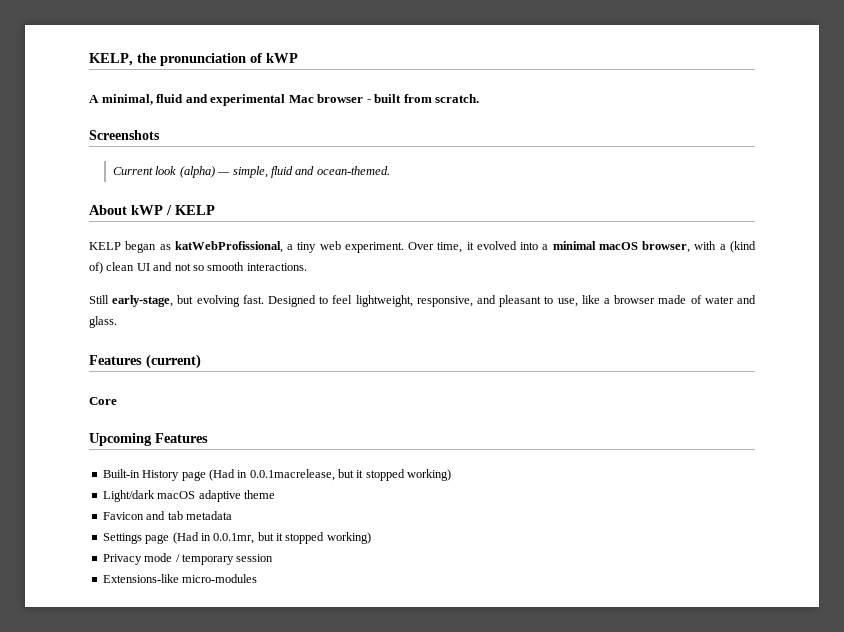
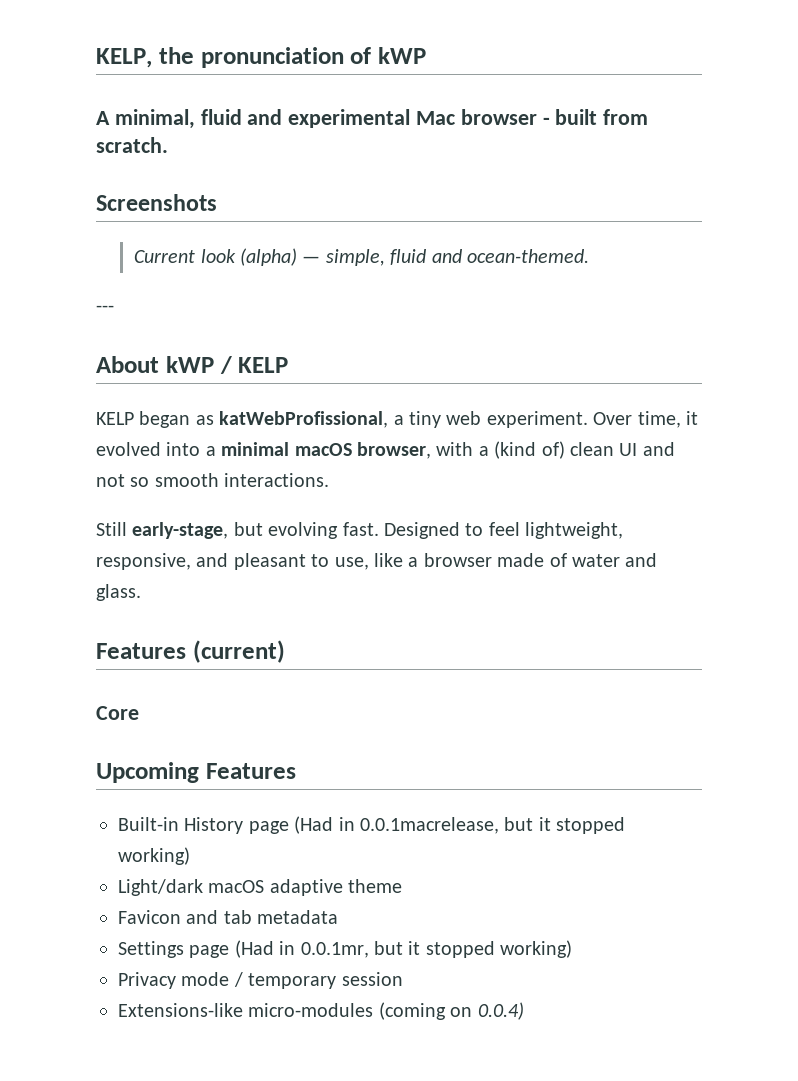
(390, 170) none -> [96,305,114,312] // ---
(258, 578) none -> [378,1002,524,1020] (coming on 0.0.4)

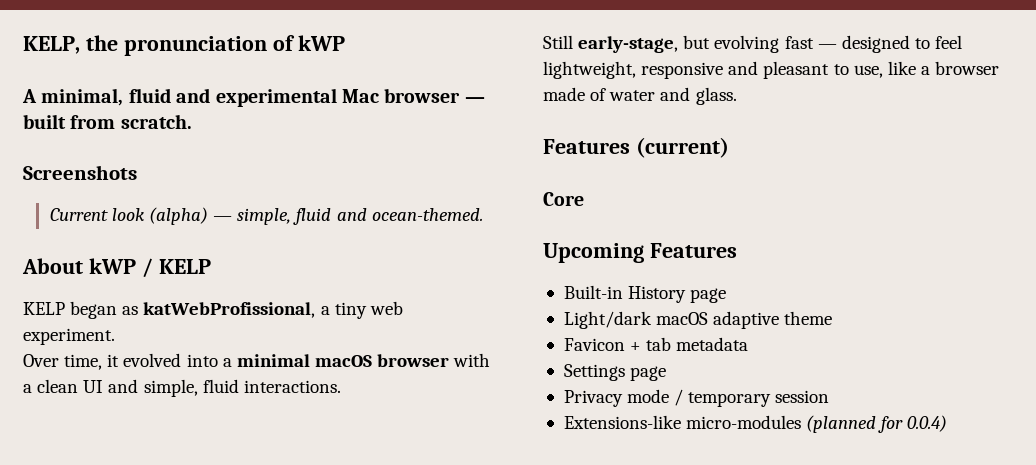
[542,117,550,125] - -> [464,97,485,103] —
[96,305,114,312] // --- -> (483, 214) none
(588, 419) none -> (115, 336) //
[357,442,431,459] browser, -> [377,354,450,367] browser
[494,441,565,459] (kind of) -> (32, 388) none
[96,473,219,487] not so smooth -> [143,379,239,397] simple, fluid
[342,522,460,539] fast. Designed -> [784,35,910,53] fast — designed
[96,553,191,570] responsive, -> [641,62,724,79] responsive
[294,816,626,834] [118,847,190,865] (Had in 0.0.1macrelease, but it stopped working) -> (727, 295) none
[186,910,219,924] and -> [630,342,642,351] +
[234,940,573,958] (Had in 0.0.1mr, but it stopped working) -> (667, 373) none
[378,1002,473,1020] (coming on -> [806,415,904,433] (planned for

